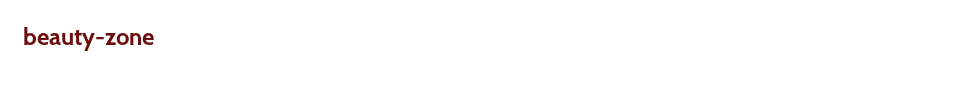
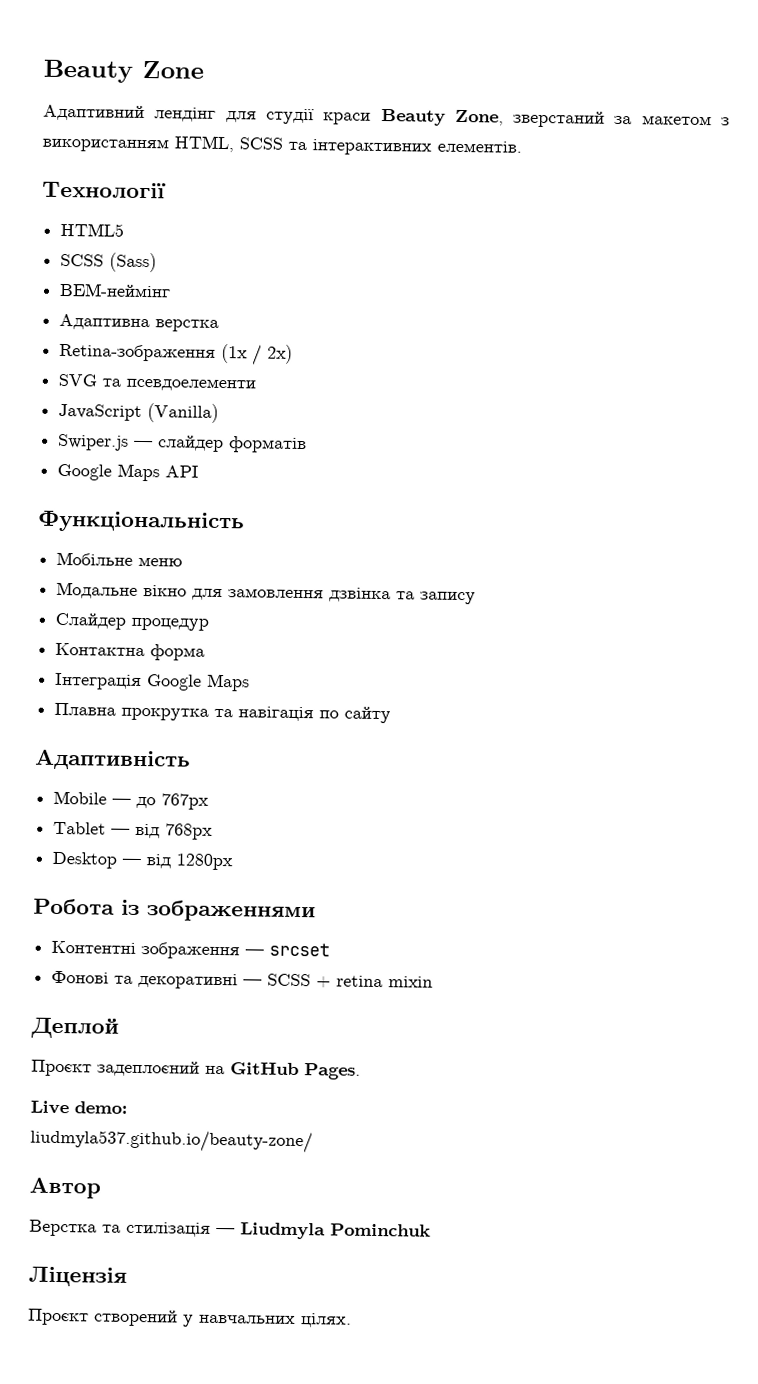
[23,27,154,51] beauty-zone -> [43,59,204,83] [43,104,730,128] [42,135,522,156] [42,181,166,200] [60,222,125,237] [60,252,158,273] [59,282,172,298] [59,313,220,332] [59,343,294,366] [58,373,257,392] [58,403,220,423] [58,433,308,454] [57,463,200,482] [37,509,245,534] [56,551,184,567] [56,581,477,605] [55,612,210,631] [55,642,206,661] [55,672,251,692] [54,702,392,724] [35,749,191,771] [53,790,210,810] [53,821,214,840] [52,851,234,871] [33,898,316,923] [51,940,331,960] [51,970,434,990] [30,1017,119,1039] [31,1059,361,1080] [30,1100,128,1115] [30,1128,313,1154] [29,1177,101,1199] [29,1219,431,1240] [28,1266,127,1287] [28,1308,352,1328] Beauty Zone // Адаптивний лендінг для студії краси Beauty Zone, зверстаний за макетом з використанням HTML, SCSS та інтерактивних елементів. // Технології // HTML5 // SCSS (Sass) // BEM-неймінг // Адаптивна верстка // Retina-зображення (1x / 2x) // SVG та псевдоелементи // JavaScript (Vanilla) // Swiper.js — слайдер форматів // Google Maps API // Функціональність // Мобільне меню // Модальне вікно для замовлення дзвінка та запису // Слайдер процедур // Контактна форма // Інтеграція Google Maps // Плавна прокрутка та навігація по сайту // Адаптивність // Mobile — до 767px // Tablet — від 768px // Desktop — від 1280px // Робота із зображеннями // Контентні зображення — srcset // Фонові та декоративні — SCSS + retina mixin // Деплой // Проєкт задеплоєний на GitHub Pages. // Live demo: // liudmyla537.github.io/beauty-zone/ // Автор // Верстка та стилізація — Liudmyla Pominchuk // Ліцензія // Проєкт створений у навчальних цілях.

